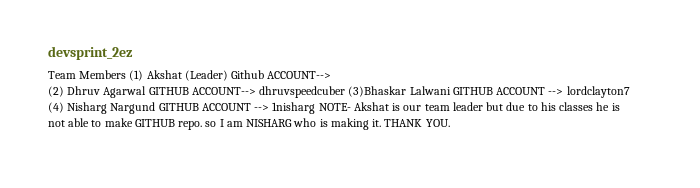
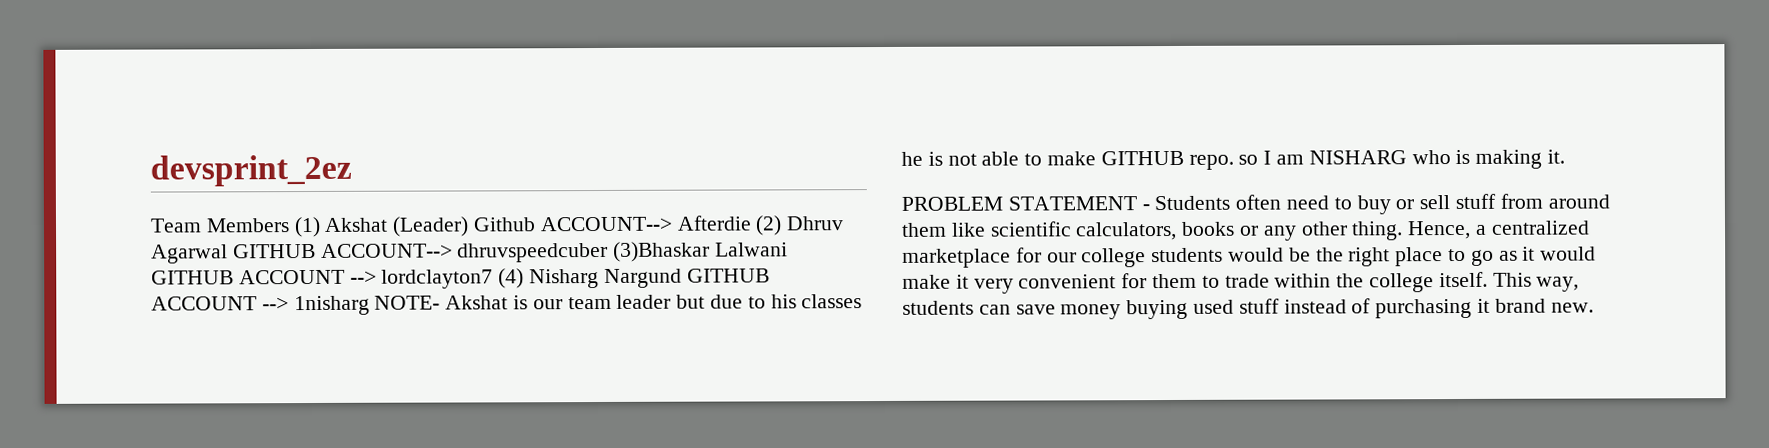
(332, 75) // -> [676,215,752,231] Afterdie
[384,119,450,127] THANK YOU. -> [901,193,1610,215] [901,220,1590,241] [902,246,1597,268] [902,271,1580,294] [902,298,1594,320] // PROBLEM STATEMENT - Students often need to buy or sell stuff from around them like scientific calculators, books or any other thing. Hence, a centralized marketplace for our college students would be the right place to go as it would make it very convenient for them to trade within the college itself. This way, students can save money buying used stuff instead of purchasing it brand new.

